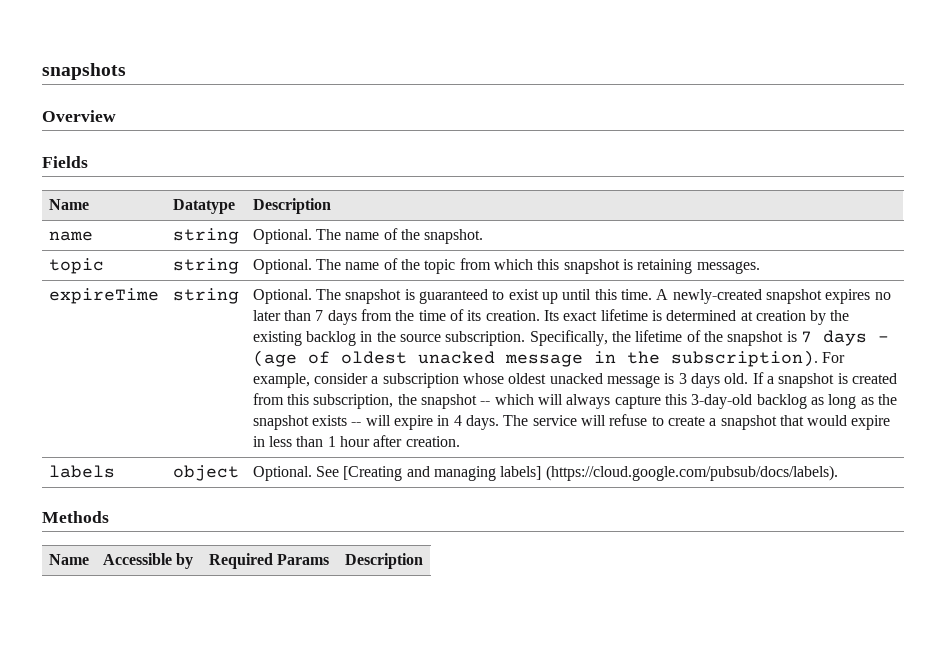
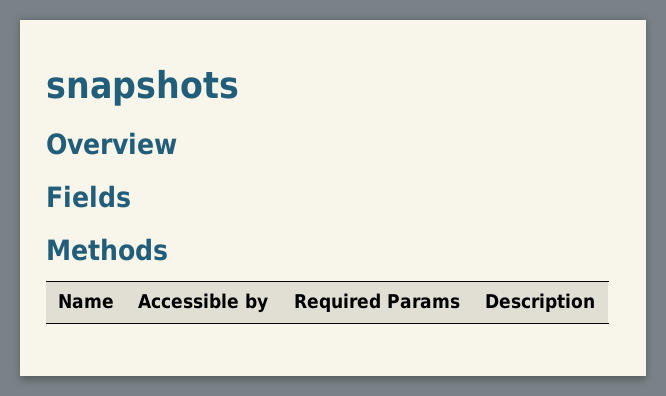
[48,199,89,210] [172,199,235,214] [252,198,331,214] [48,231,93,241] [172,228,239,244] [252,228,484,244] [48,258,104,274] [172,258,239,274] [252,258,760,274] [48,288,159,304] [172,288,239,304] [252,289,891,304] [252,309,850,325] [252,330,889,346] [252,350,846,367] [252,372,897,388] [252,393,897,409] [252,414,891,430] [252,435,460,447] [48,465,115,478] [172,465,239,481] [252,465,838,481] // Name | Datatype | Description // name | string | Optional. The name of the snapshot. // topic | string | Optional. The name of the topic from which this snapshot is retaining messages. // expireTime | string | Optional. The snapshot is guaranteed to exist up until this time. A newly-created snapshot expires no later than 7 days from the time of its creation. Its exact lifetime is determined at creation by the existing backlog in the source subscription. Specifically, the lifetime of the snapshot is 7 days - (age of oldest unacked message in the subscription). For example, consider a subscription whose oldest unacked message is 3 days old. If a snapshot is created from this subscription, the snapshot -- which will always capture this 3-day-old backlog as long as the snapshot exists -- will expire in 4 days. The service will refuse to create a snapshot that would expire in less than 1 hour after creation. // labels | object | Optional. See [Creating and managing labels] (https://cloud.google.com/pubsub/docs/labels). -> (131, 196) none

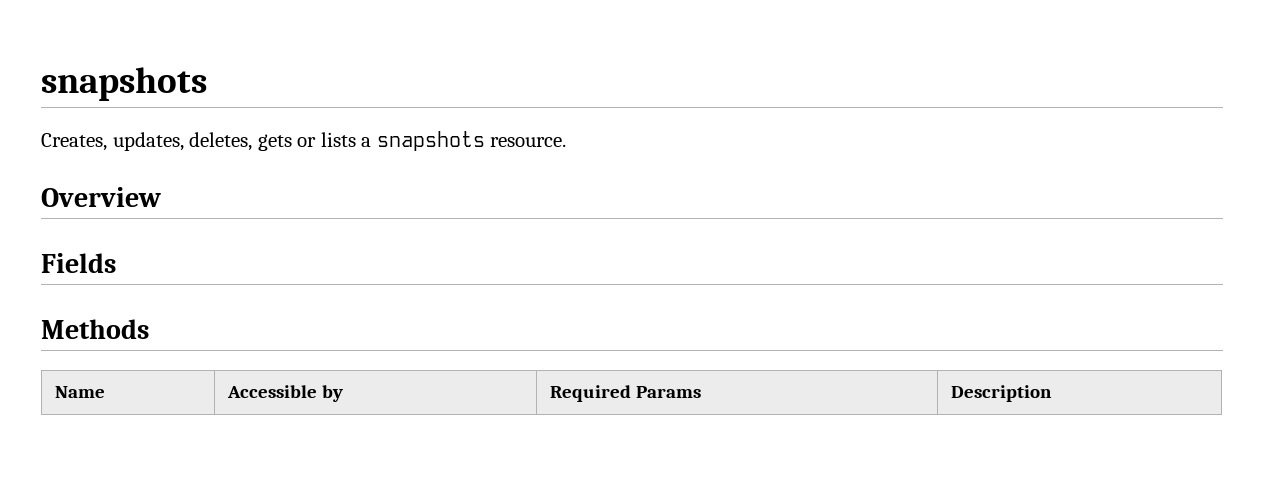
[46,69,239,106] snapshots -> [41,67,207,101] [41,131,567,151] snapshots // Creates, updates, deletes, gets or lists a snapshots resource.

